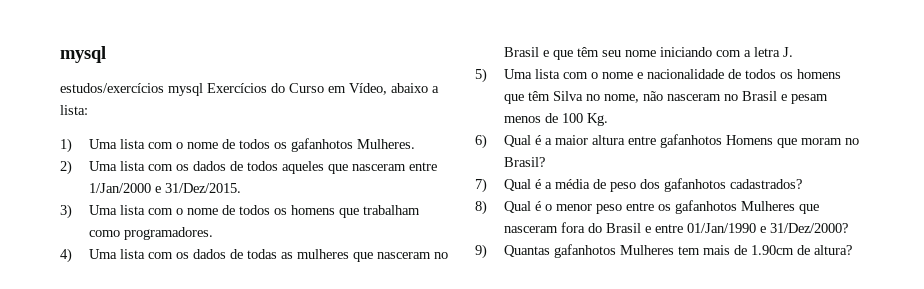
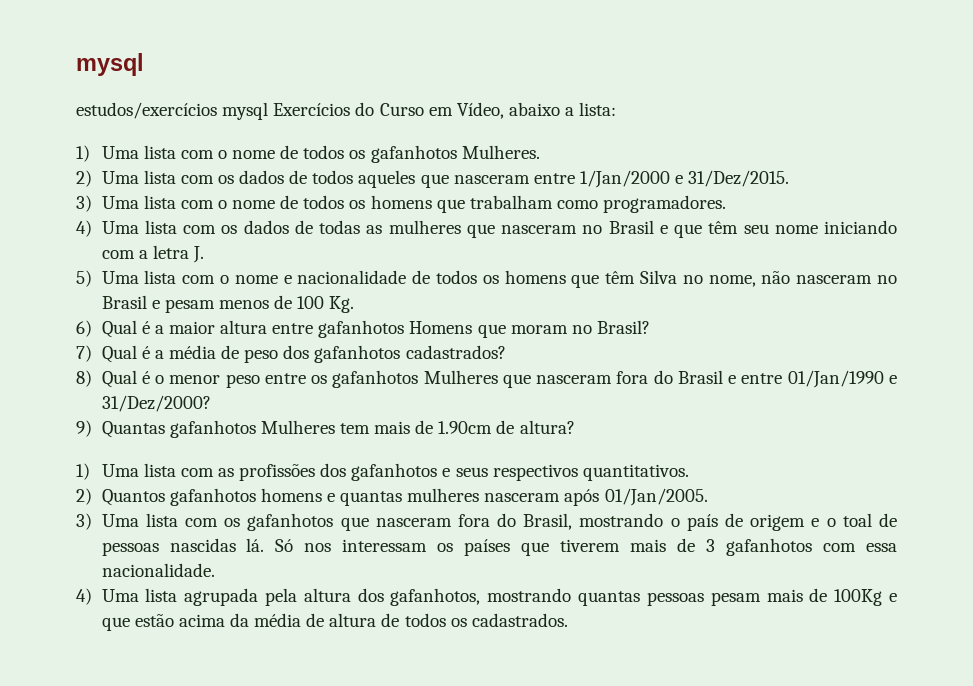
(852, 250) none -> [76,463,689,481] [76,488,708,506] [76,513,898,531] [101,538,898,556] [101,563,215,577] [76,588,898,606] [101,613,568,631] // 1) Uma lista com as profissões dos gafanhotos e seus respectivos quantitativos. // 2) Quantos gafanhotos homens e quantas mulheres nasceram após 01/Jan/2005. // 3) Uma lista com os gafanhotos que nasceram fora do Brasil, mostrando o país de origem e o toal de pessoas nascidas lá. Só nos interessam os países que tiverem mais de 3 gafanhotos com essa nacionalidade. // 4) Uma lista agrupada pela altura dos gafanhotos, mostrando quantas pessoas pesam mais de 100Kg e que estão acima da média de altura de todos os cadastrados.

